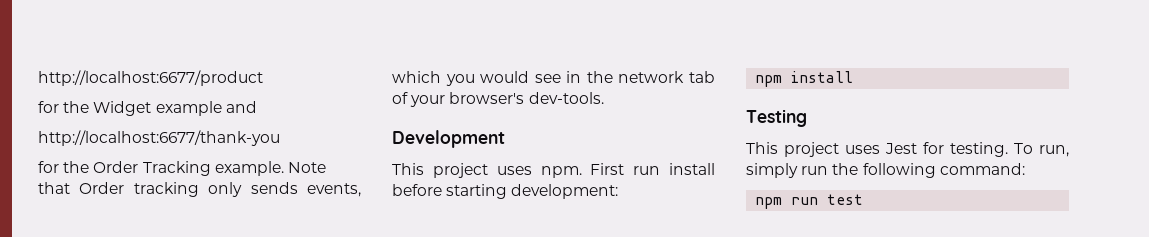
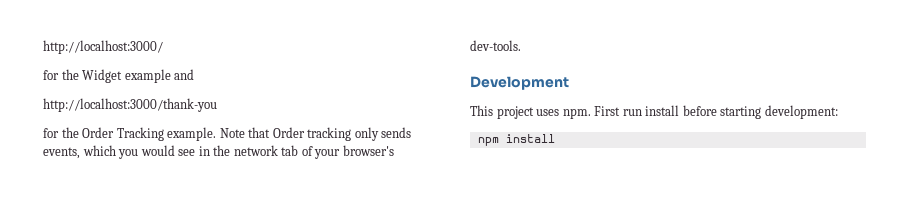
[38,70,263,86] http://localhost:6677/product -> [43,40,163,54] http://localhost:3000/
[38,130,280,146] http://localhost:6677/thank-you -> [43,98,217,112] http://localhost:3000/thank-you
[746,109,807,127] [746,142,1069,157] [746,163,1025,178] [755,194,864,209] // Testing // This project uses Jest for testing. To run, simply run the following command: // npm run test -> (555, 138) none

